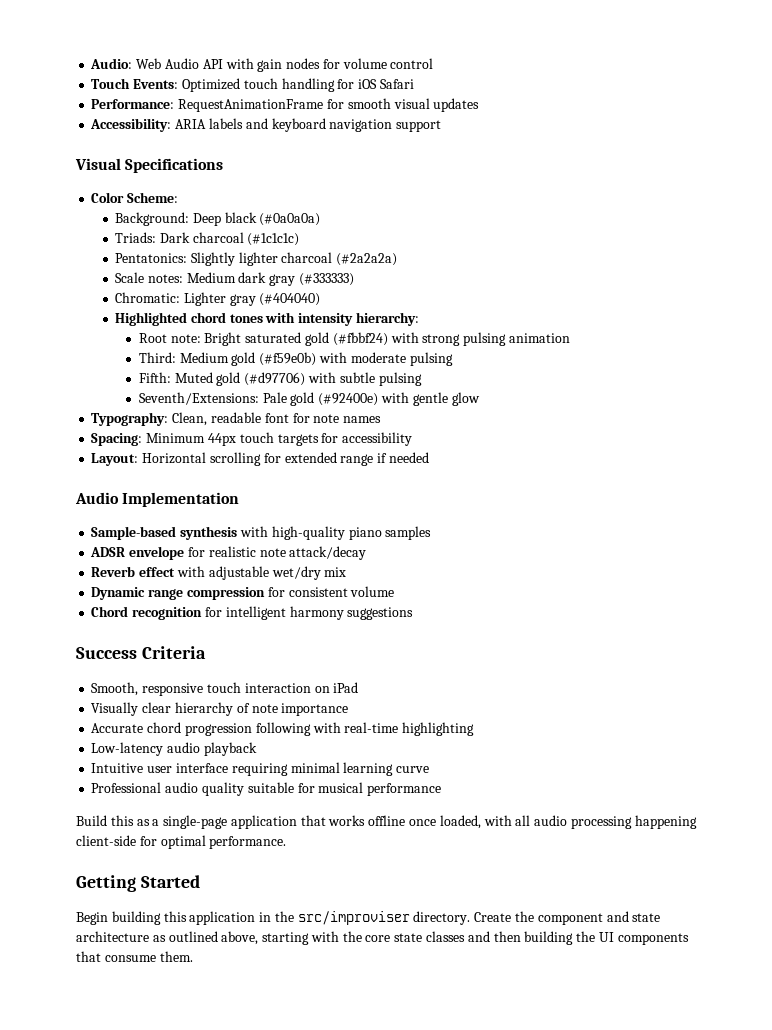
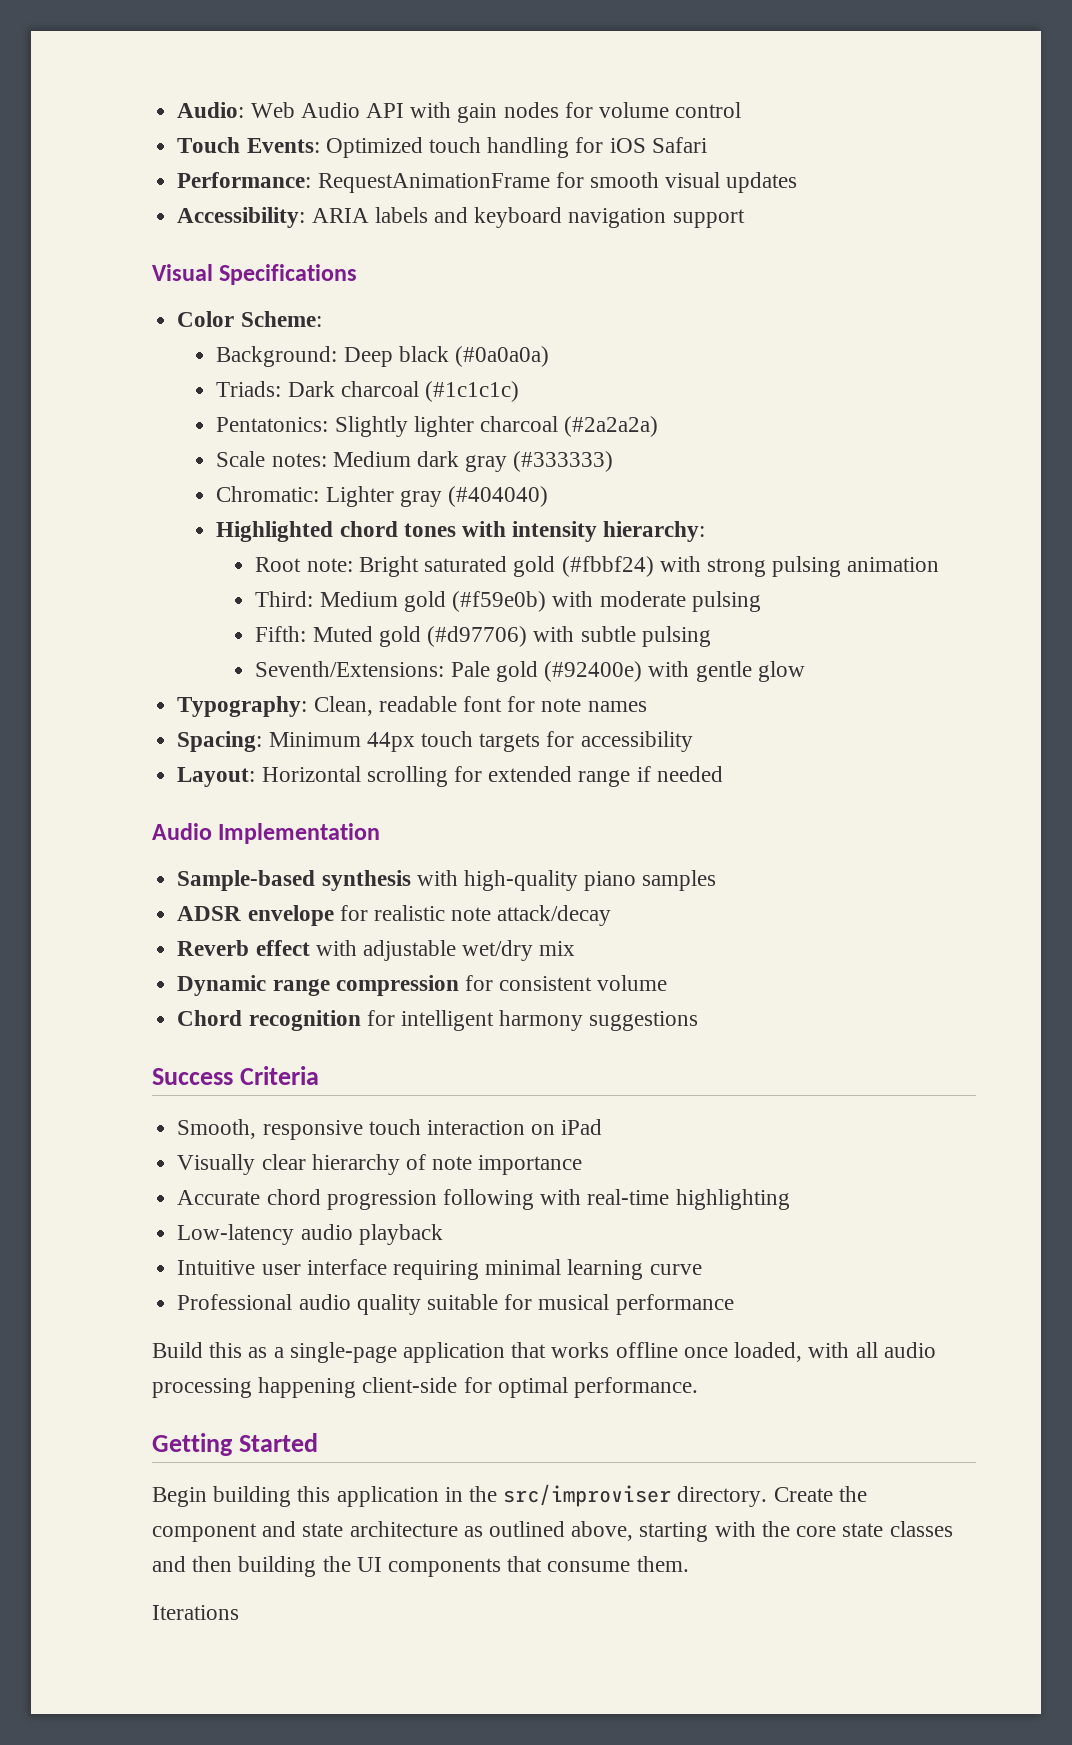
(193, 956) none -> [152,1605,239,1620] // Iterations

